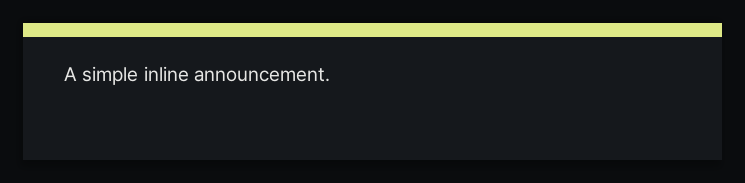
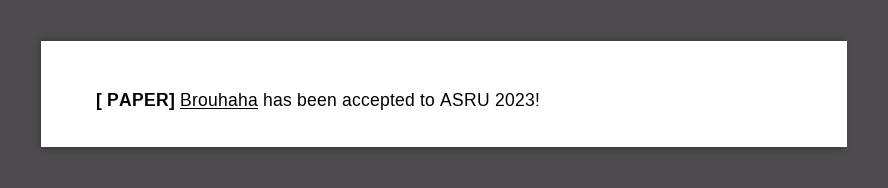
[64,66,330,85] A simple inline announcement. -> [96,93,540,110] [ PAPER] Brouhaha has been accepted to ASRU 2023!

